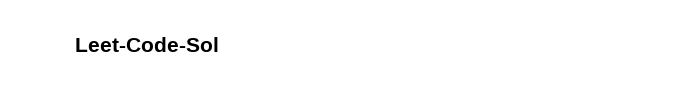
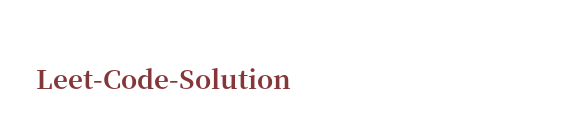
[75,37,219,52] Leet-Code-Sol -> [36,68,291,89] Leet-Code-Solution

